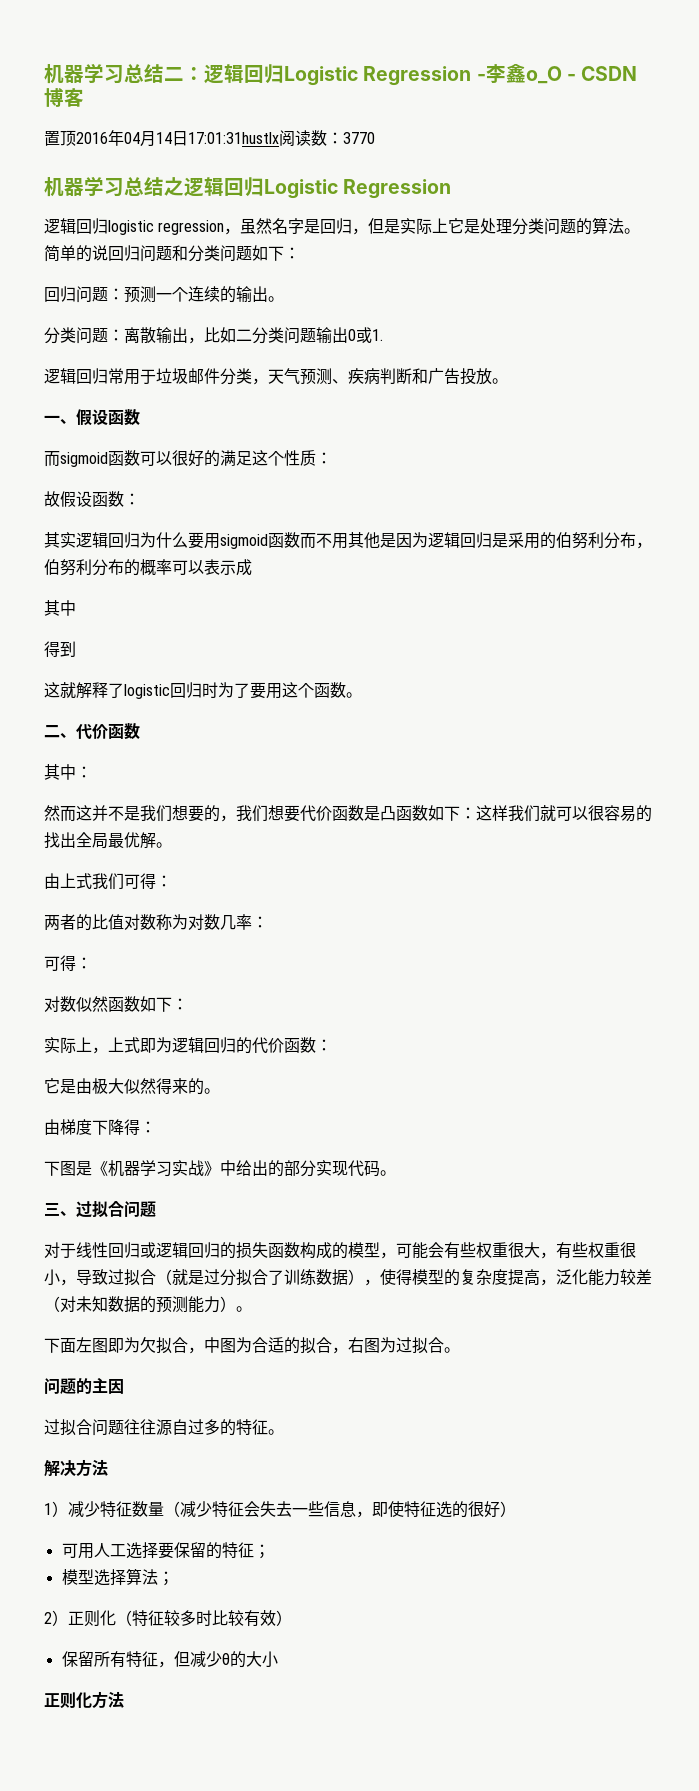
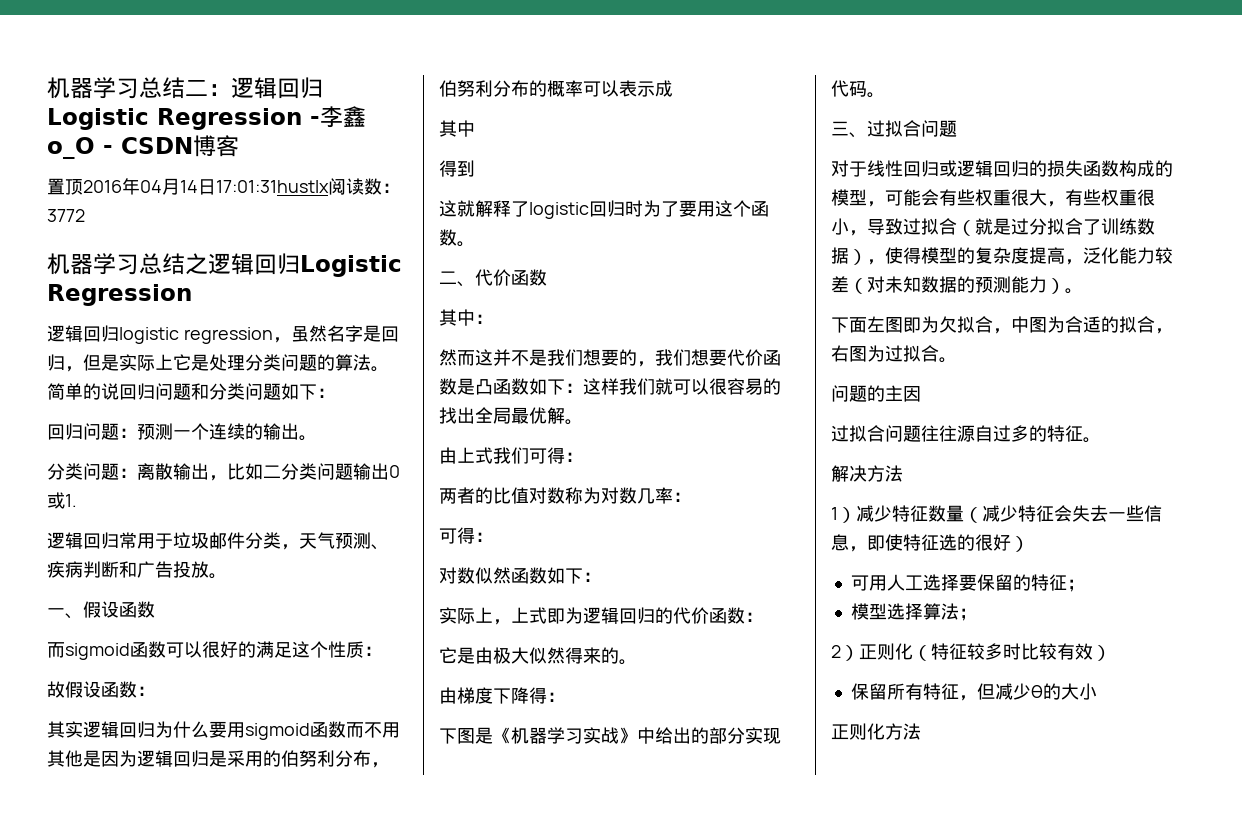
[343,132,375,144] 3770 -> [47,209,85,222] 3772

